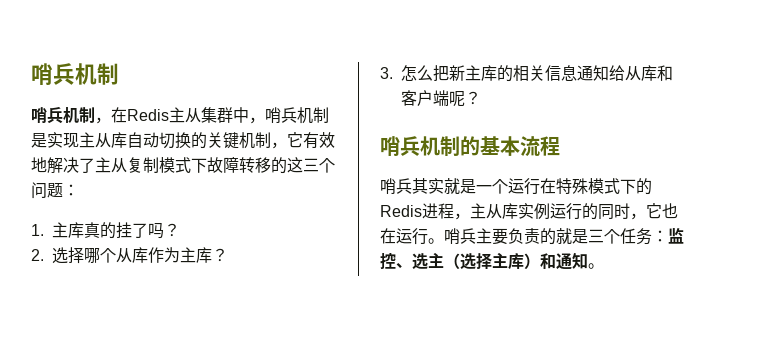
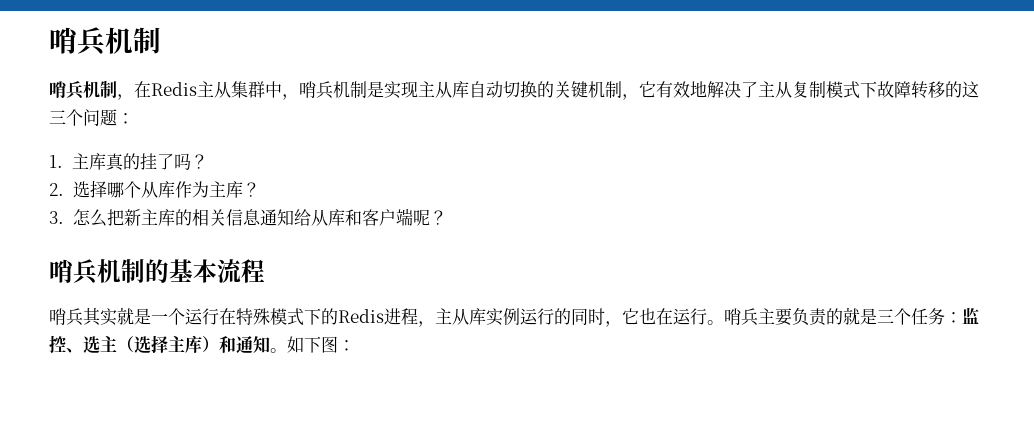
(604, 266) none -> [287,336,355,353] 如下图：

